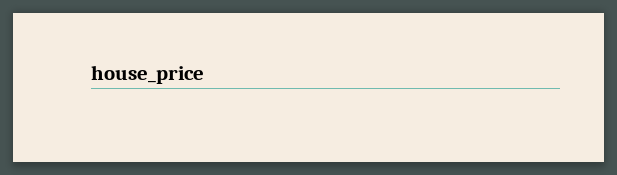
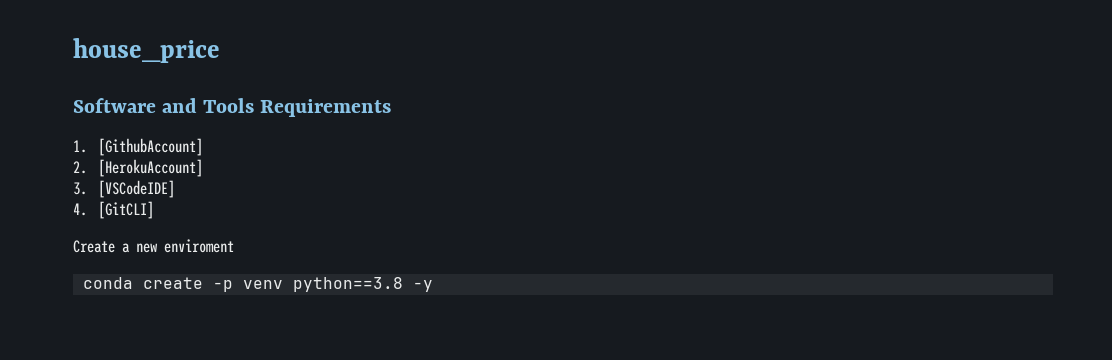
(204, 74) none -> [73,98,392,117] [73,138,204,156] [73,159,204,177] [73,180,176,198] [73,201,155,219] [73,239,234,253] [82,277,433,292] // Software and Tools Requirements // 1. [GithubAccount] // 2. [HerokuAccount] // 3. [VSCodeIDE] // 4. [GitCLI] // Create a new enviroment // conda create -p venv python==3.8 -y

